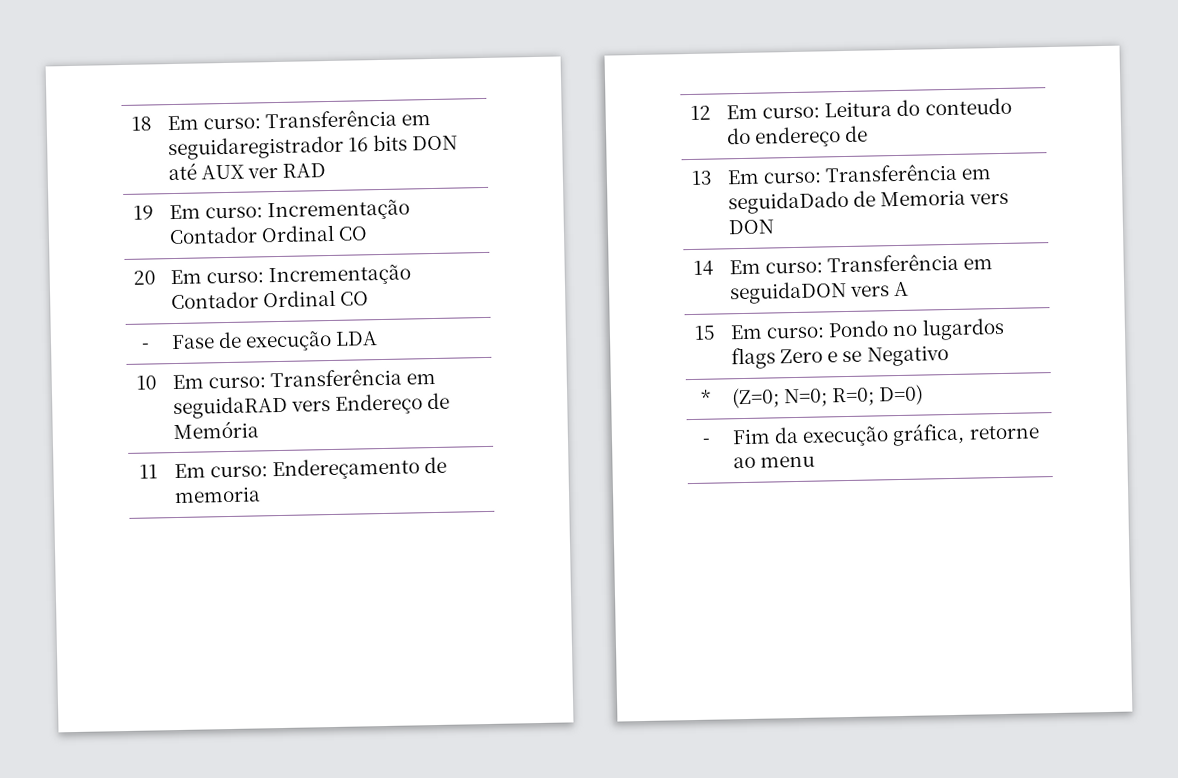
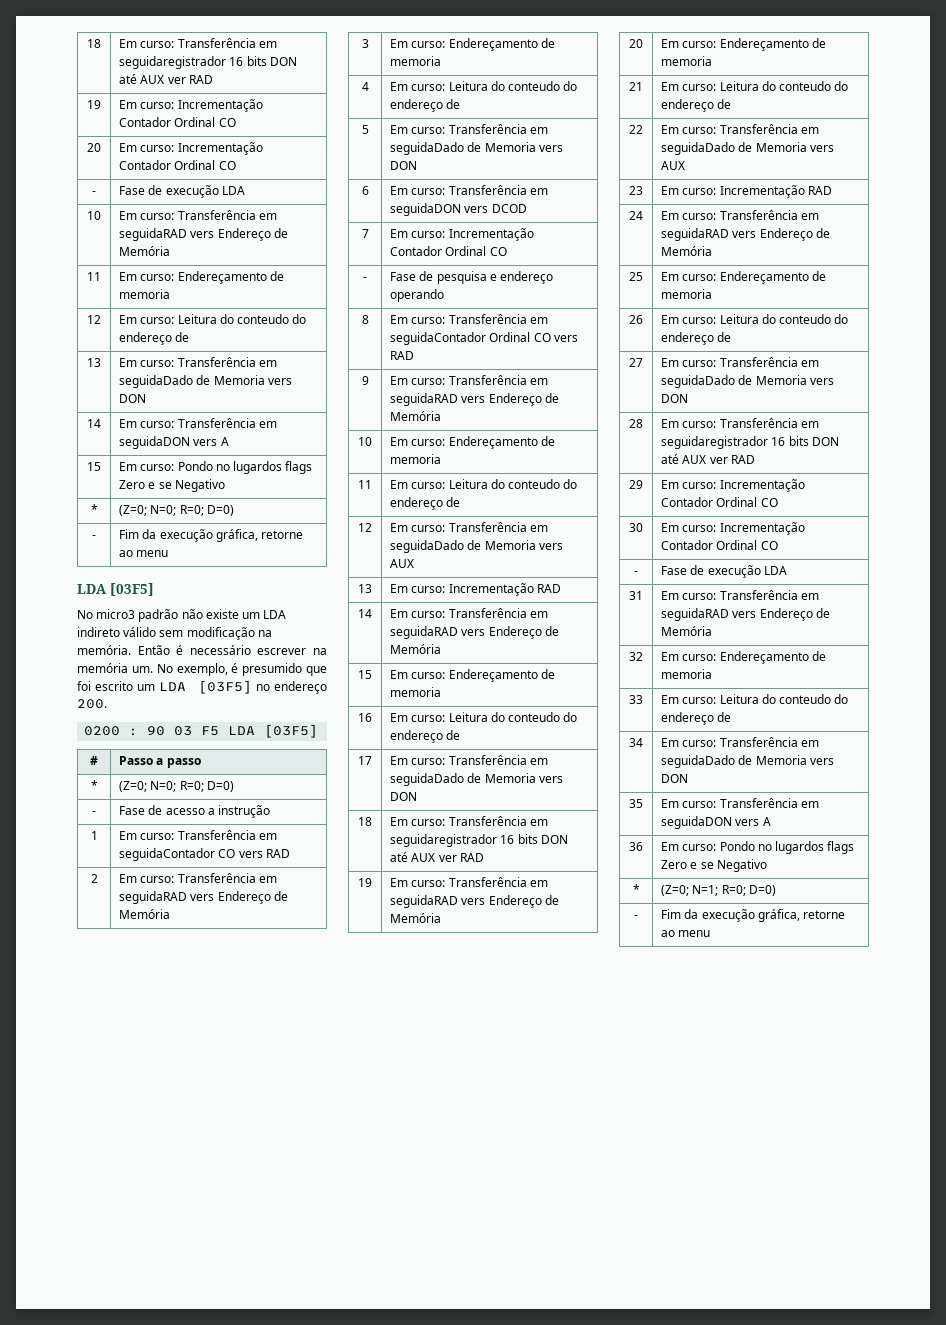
(816, 461) none -> [77,583,154,596] [77,609,287,622] [77,627,272,640] [77,645,327,655] [77,663,327,676] [77,680,327,694] [77,699,107,709] [84,724,319,738] [90,756,98,765] [119,756,201,768] [90,780,98,790] [119,781,234,792] [92,811,96,815] [119,805,271,818] [90,831,98,840] [119,830,277,840] [119,848,290,861] [90,874,98,883] [119,873,277,883] [119,891,288,904] [119,909,171,919] [361,39,369,48] [390,38,555,51] [390,56,442,66] [361,82,369,91] [390,81,578,91] [390,99,461,112] [361,125,369,134] [390,124,548,134] [390,142,563,155] [390,161,418,170] [361,186,369,195] [390,185,548,195] [390,203,527,216] [361,229,369,238] [390,228,534,241] [390,246,507,256] [363,277,367,281] [390,271,554,284] [390,289,445,302] [361,315,369,324] [390,314,548,324] [390,332,578,345] [390,351,415,360] [361,376,369,385] [390,375,548,385] [390,393,559,406] [390,411,442,421] [358,437,372,446] [390,436,555,449] [390,454,442,464] [358,480,372,489] [390,479,578,489] [390,497,461,510] [358,523,372,532] [390,522,548,532] [390,540,563,553] [390,559,415,568] [358,584,372,593] [390,583,561,596] [358,609,372,618] [390,608,548,618] [390,626,559,639] [390,644,442,654] [358,670,372,679] [390,669,555,682] [390,687,442,697] [358,713,372,722] [390,712,578,722] [390,730,461,743] [358,756,372,765] [390,755,548,765] [390,773,563,786] [390,792,418,801] [358,817,372,826] [390,816,548,826] [390,834,568,847] [390,852,484,862] [358,878,372,887] [390,877,548,887] [390,895,559,908] [390,913,442,923] [629,39,643,48] [661,38,826,51] [661,56,713,66] [629,82,643,91] [661,81,849,91] [661,99,732,112] [629,125,643,134] [661,124,819,134] [661,142,834,155] [661,161,686,170] [629,186,643,195] [661,185,832,198] [629,211,643,220] [661,210,819,220] [661,228,830,241] [661,246,713,256] [629,272,643,281] [661,271,826,284] [661,289,713,299] [629,315,643,324] [661,314,849,324] [661,332,732,345] [629,358,643,367] [661,357,819,367] [661,375,834,388] [661,394,689,403] [629,419,643,428] [661,418,819,428] [661,436,839,449] [661,454,755,464] [629,480,643,489] [661,479,805,492] [661,497,778,507] [629,523,643,532] [661,522,805,535] [661,540,778,550] [634,571,638,575] [661,565,787,578] [629,591,643,600] [661,590,819,600] [661,608,830,621] [661,626,713,636] [629,652,643,661] [661,651,826,664] [661,669,713,679] [629,695,643,704] [661,694,849,704] [661,712,732,725] [629,738,643,747] [661,737,819,747] [661,755,834,768] [661,774,689,783] [629,799,643,808] [661,798,819,808] [661,816,771,829] [629,842,643,851] [661,841,855,854] [661,859,767,872] [632,884,640,894] [661,885,776,896] [634,915,638,919] [661,909,846,922] [661,930,711,937] // LDA [03F5] // No micro3 padrão não existe um LDA indireto válido sem modificação na memória. Então é necessário escrever na memória um. No exemplo, é presumido que foi escrito um LDA [03F5] no endereço 200. // 0200 : 90 03 F5 LDA [03F5] // # | Passo a passo // * | (Z=0; N=0; R=0; D=0) // - | Fase de acesso a instrução // 1 | Em curso: Transferência em seguidaContador CO vers RAD // 2 | Em curso: Transferência em seguidaRAD vers Endereço de Memória // 3 | Em curso: Endereçamento de memoria // 4 | Em curso: Leitura do conteudo do endereço de // 5 | Em curso: Transferência em seguidaDado de Memoria vers DON // 6 | Em curso: Transferência em seguidaDON vers DCOD // 7 | Em curso: Incrementação Contador Ordinal CO // - | Fase de pesquisa e endereço operando // 8 | Em curso: Transferência em seguidaContador Ordinal CO vers RAD // 9 | Em curso: Transferência em seguidaRAD vers Endereço de Memória // 10 | Em curso: Endereçamento de memoria // 11 | Em curso: Leitura do conteudo do endereço de // 12 | Em curso: Transferência em seguidaDado de Memoria vers AUX // 13 | Em curso: Incrementação RAD // 14 | Em curso: Transferência em seguidaRAD vers Endereço de Memória // 15 | Em curso: Endereçamento de memoria // 16 | Em curso: Leitura do conteudo do endereço de // 17 | Em curso: Transferência em seguidaDado de Memoria vers DON // 18 | Em curso: Transferência em seguidaregistrador 16 bits DON até AUX ver RAD // 19 | Em curso: Transferência em seguidaRAD vers Endereço de Memória // 20 | Em curso: Endereçamento de memoria // 21 | Em curso: Leitura do conteudo do endereço de // 22 | Em curso: Transferência em seguidaDado de Memoria vers AUX // 23 | Em curso: Incrementação RAD // 24 | Em curso: Transferência em seguidaRAD vers Endereço de Memória // 25 | Em curso: Endereçamento de memoria // 26 | Em curso: Leitura do conteudo do endereço de // 27 | Em curso: Transferência em seguidaDado de Memoria vers DON // 28 | Em curso: Transferência em seguidaregistrador 16 bits DON até AUX ver RAD // 29 | Em curso: Incrementação Contador Ordinal CO // 30 | Em curso: Incrementação Contador Ordinal CO // - | Fase de execução LDA // 31 | Em curso: Transferência em seguidaRAD vers Endereço de Memória // 32 | Em curso: Endereçamento de memoria // 33 | Em curso: Leitura do conteudo do endereço de // 34 | Em curso: Transferência em seguidaDado de Memoria vers DON // 35 | Em curso: Transferência em seguidaDON vers A // 36 | Em curso: Pondo no lugardos flags Zero e se Negativo // * | (Z=0; N=1; R=0; D=0) // - | Fim da execução gráfica, retorne ao menu

